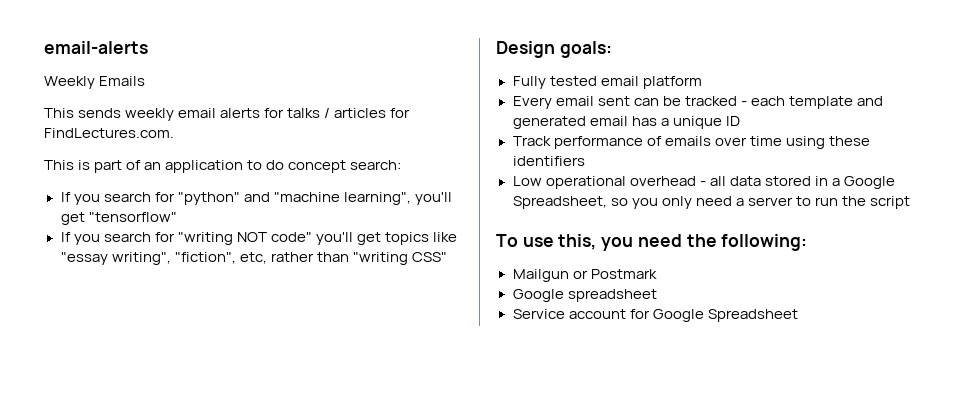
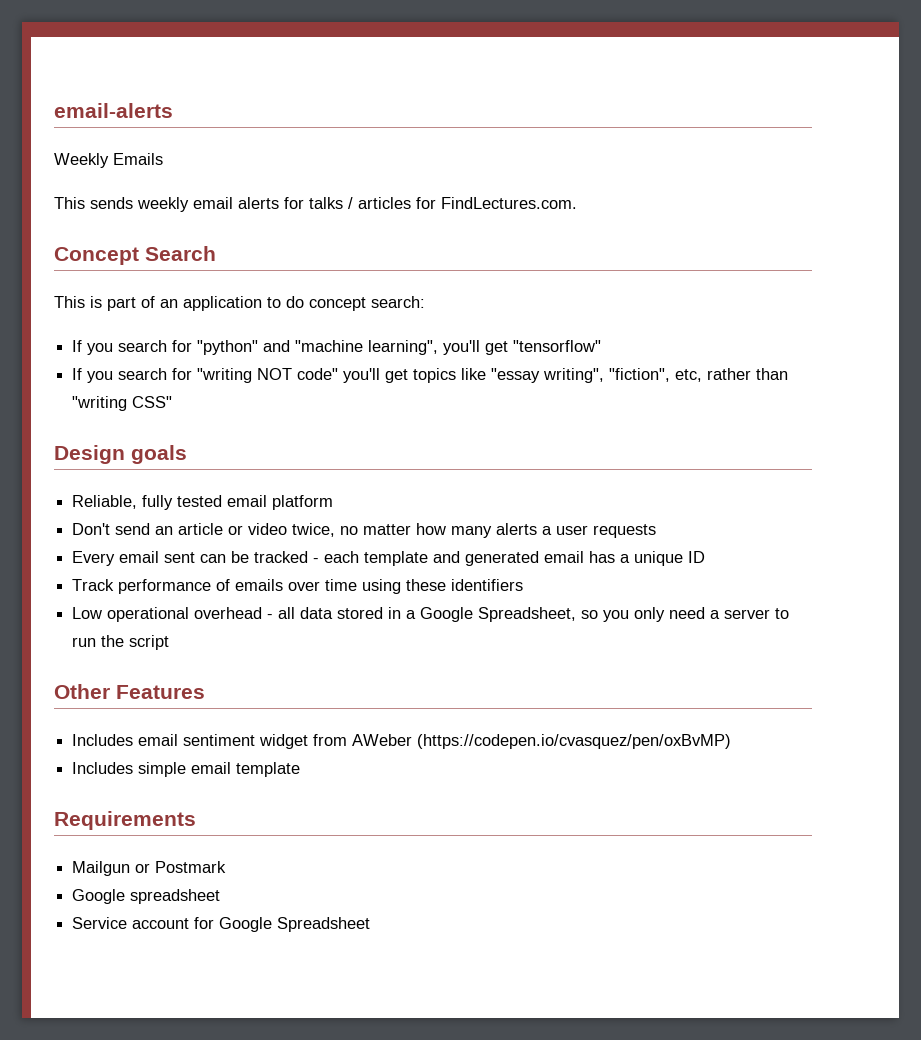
(174, 133) none -> [54,246,216,265] // Concept Search
[559,41,612,58] [512,76,546,89] goals: // Fully -> [131,445,187,464] [72,495,174,510] goals // Reliable, fully
(702, 82) none -> [72,523,657,538] // Don't send an article or video twice, no matter how many alerts a user requests
[496,234,808,251] To use this, you need the following: -> [54,684,205,699] [72,734,732,749] [72,762,301,777] [54,811,196,830] Other Features // Includes email sentiment widget from AWeber (https://codepen.io/cvasquez/pen/oxBvMP) // Includes simple email template // Requirements

